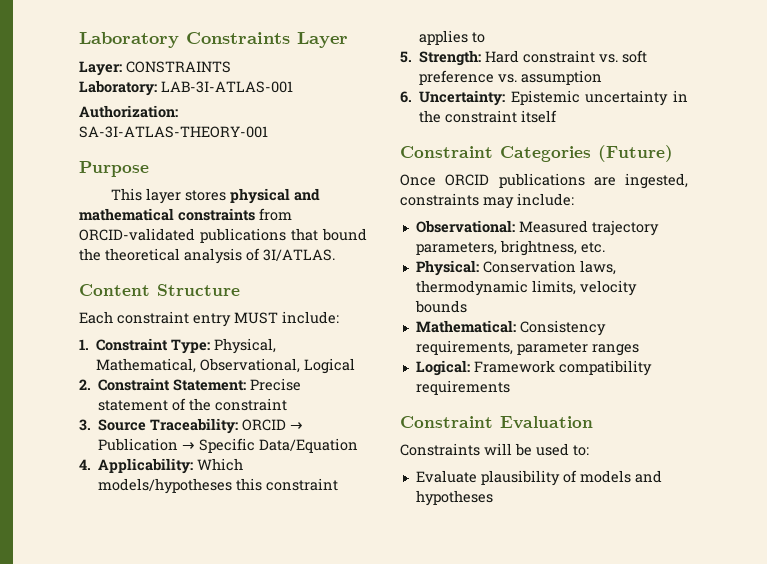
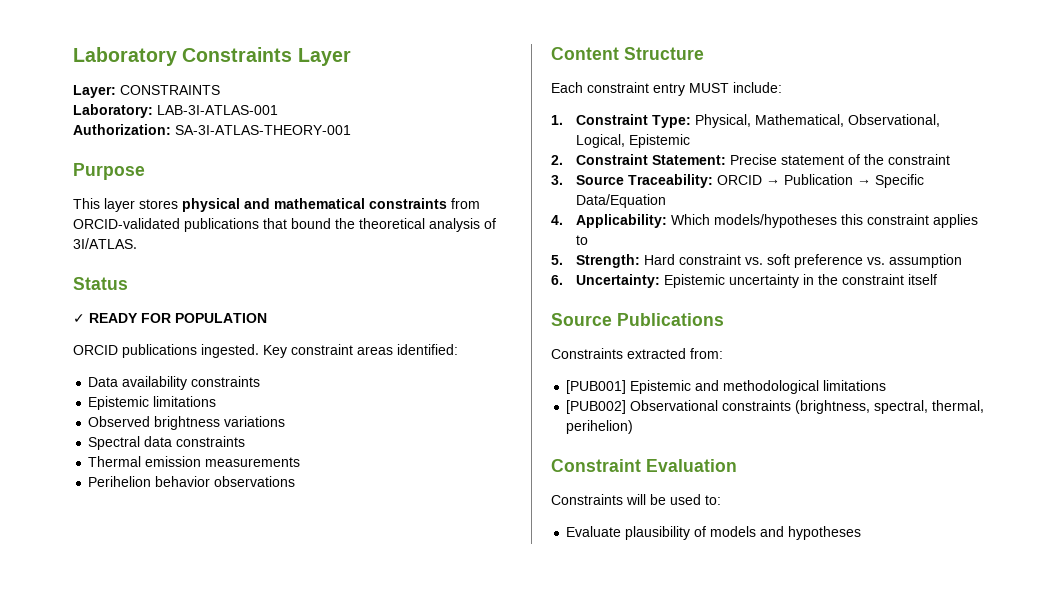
(335, 255) none -> [73,277,128,290] [73,313,267,323] [73,344,458,358] [88,376,261,390] [88,396,217,410] [88,416,286,430] [88,436,246,450] [88,456,301,467] [88,476,296,487] // Status // ✓ READY FOR POPULATION // ORCID publications ingested. Key constraint areas identified: // Data availability constraints // Epistemic limitations // Observed brightness variations // Spectral data constraints // Thermal emission measurements // Perihelion behavior observations
[304,358,356,374] Logical -> [575,134,690,148] Logical, Epistemic
[400,145,673,162] [400,173,688,189] [400,193,574,209] [415,220,659,236] [415,240,605,256] [415,260,616,276] [415,280,637,296] [414,300,467,313] [415,320,606,336] [415,340,639,356] [415,360,652,376] [415,380,510,395] Constraint Categories (Future) // Once ORCID publications are ingested, constraints may include: // Observational: Measured trajectory parameters, brightness, etc. // Physical: Conservation laws, thermodynamic limits, velocity bounds // Mathematical: Consistency requirements, parameter ranges // Logical: Framework compatibility requirements -> [551,313,724,326] [551,348,723,359] [566,380,887,394] [566,400,985,414] [566,420,634,434] Source Publications // Constraints extracted from: // [PUB001] Epistemic and methodological limitations // [PUB002] Observational constraints (brightness, spectral, thermal, perihelion)

